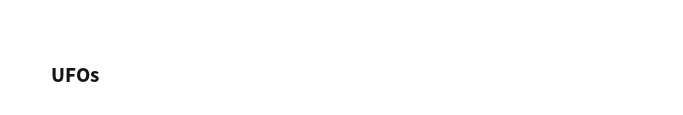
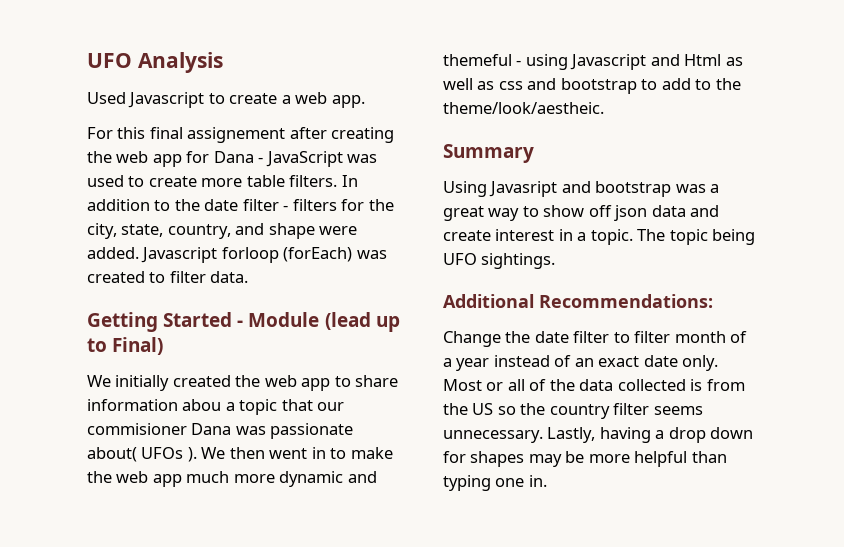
[51,68,99,82] UFOs -> [87,52,223,73] [87,92,365,108] [87,127,395,143] [87,151,378,167] [87,175,358,187] [87,199,394,211] [87,223,358,239] [87,247,387,263] [87,271,249,283] [87,312,400,332] [87,337,164,355] [87,375,399,391] [87,399,345,415] [87,423,354,439] [87,447,393,462] [87,471,377,487] [443,54,743,70] [443,78,741,94] [443,102,604,114] [443,144,534,163] [443,181,720,197] [443,205,720,221] [443,229,756,245] [443,253,556,269] [443,294,713,308] [443,331,748,347] [443,355,719,371] [443,379,745,391] [443,403,703,419] [443,427,754,443] [443,451,727,467] [443,475,547,491] UFO Analysis // Used Javascript to create a web app. // For this final assignement after creating the web app for Dana - JavaScript was used to create more table filters. In addition to the date filter - filters for the city, state, country, and shape were added. Javascript forloop (forEach) was created to filter data. // Getting Started - Module (lead up to Final) // We initially created the web app to share information abou a topic that our commisioner Dana was passionate about( UFOs ). We then went in to make the web app much more dynamic and themeful - using Javascript and Html as well as css and bootstrap to add to the theme/look/aestheic. // Summary // Using Javasript and bootstrap was a great way to show off json data and create interest in a topic. The topic being UFO sightings. // Additional Recommendations: // Change the date filter to filter month of a year instead of an exact date only. Most or all of the data collected is from the US so the country filter seems unnecessary. Lastly, having a drop down for shapes may be more helpful than typing one in.

